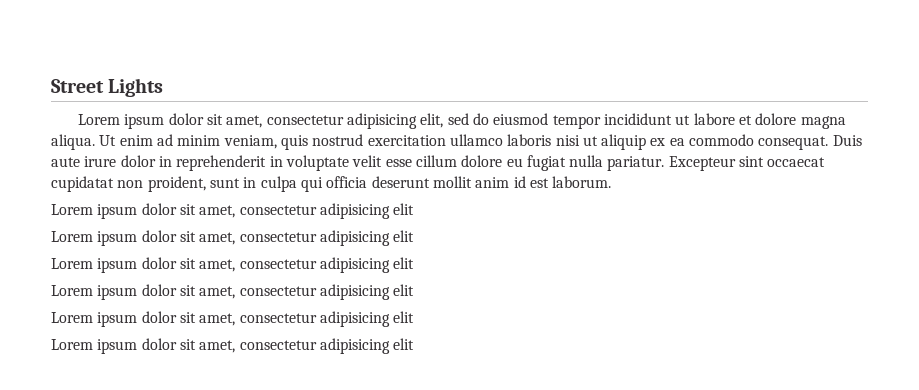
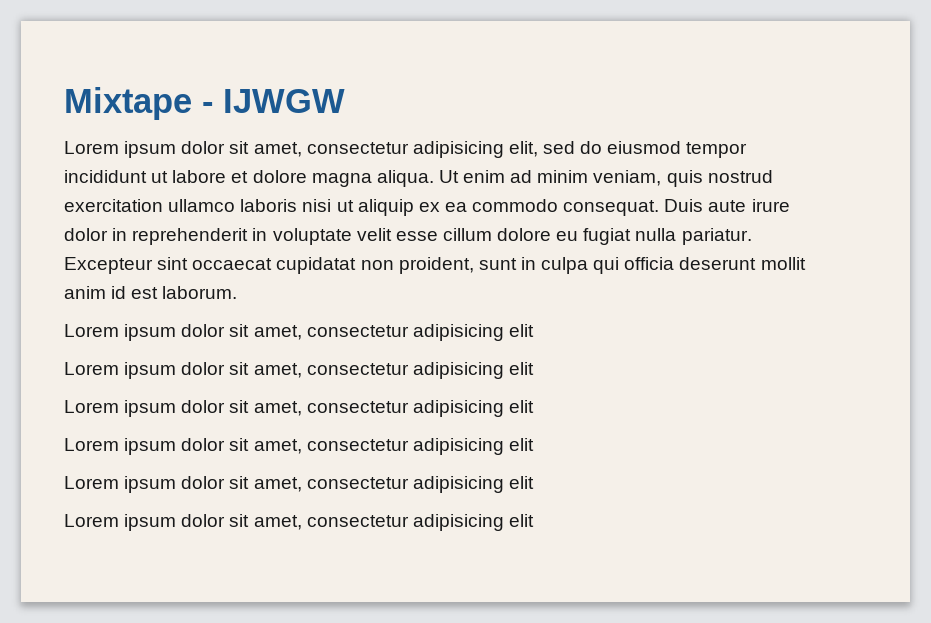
[51,78,164,97] Street Lights -> [64,87,345,120] Mixtape - IJWGW

